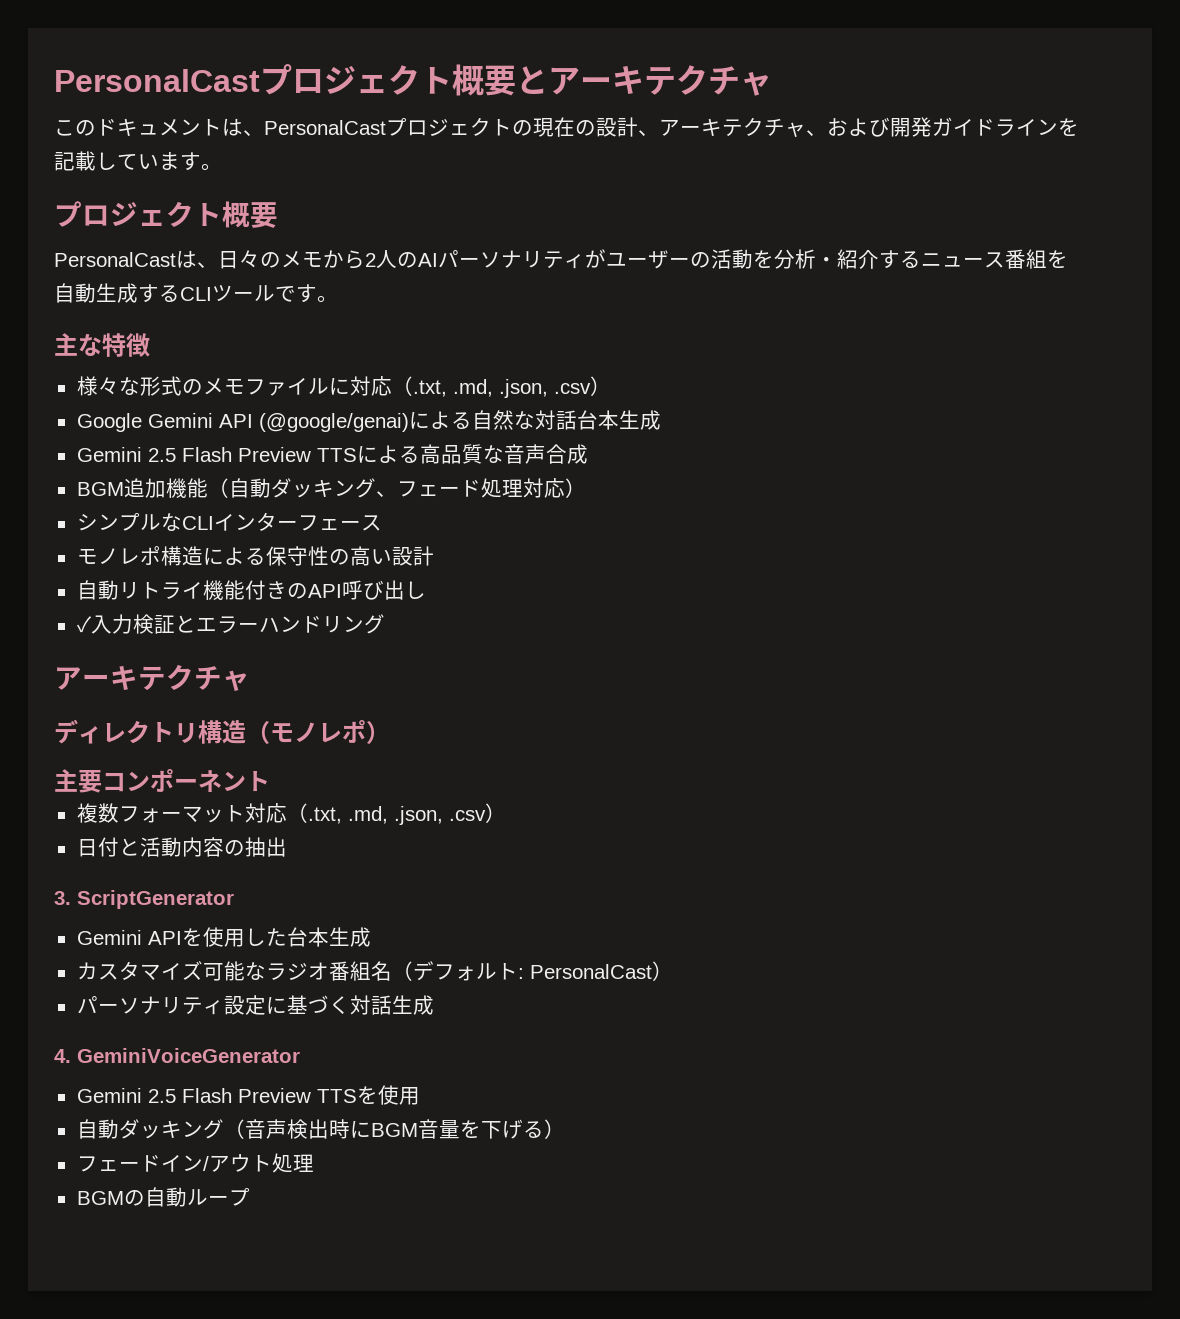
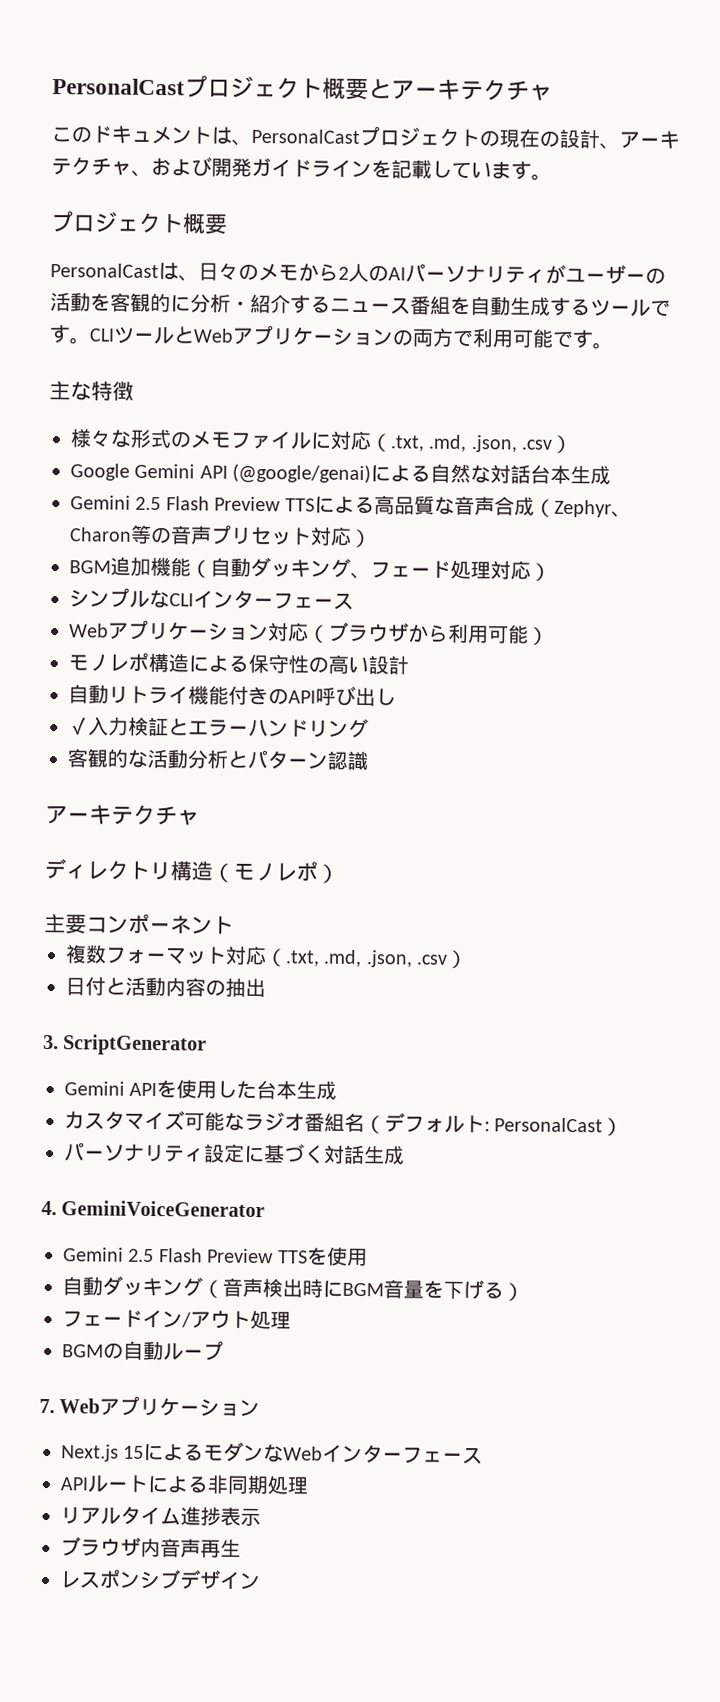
(774, 259) none -> [110,292,191,313] 客観的に
[180,285,275,302] CLIツール -> [590,299,671,317] [49,324,554,348] ツールです。CLIツールとWebアプリケーションの両方で利用可能
(588, 454) none -> [533,498,632,518] [69,524,372,549] （Zephyr、Charon等の音声プリセット対応）
(382, 523) none -> [69,619,549,646] // Webアプリケーション対応（ブラウザから利用可能）
(385, 624) none -> [67,748,368,771] // 客観的な活動分析とパターン認識
(250, 1197) none -> [39,1395,261,1418] [61,1441,484,1465] [60,1474,308,1495] [60,1506,261,1527] [60,1536,241,1558] [59,1569,261,1591] // 7. Webアプリケーション // Next.js 15によるモダンなWebインターフェース // APIルートによる非同期処理 // リアルタイム進捗表示 // ブラウザ内音声再生 // レスポンシブデザイン

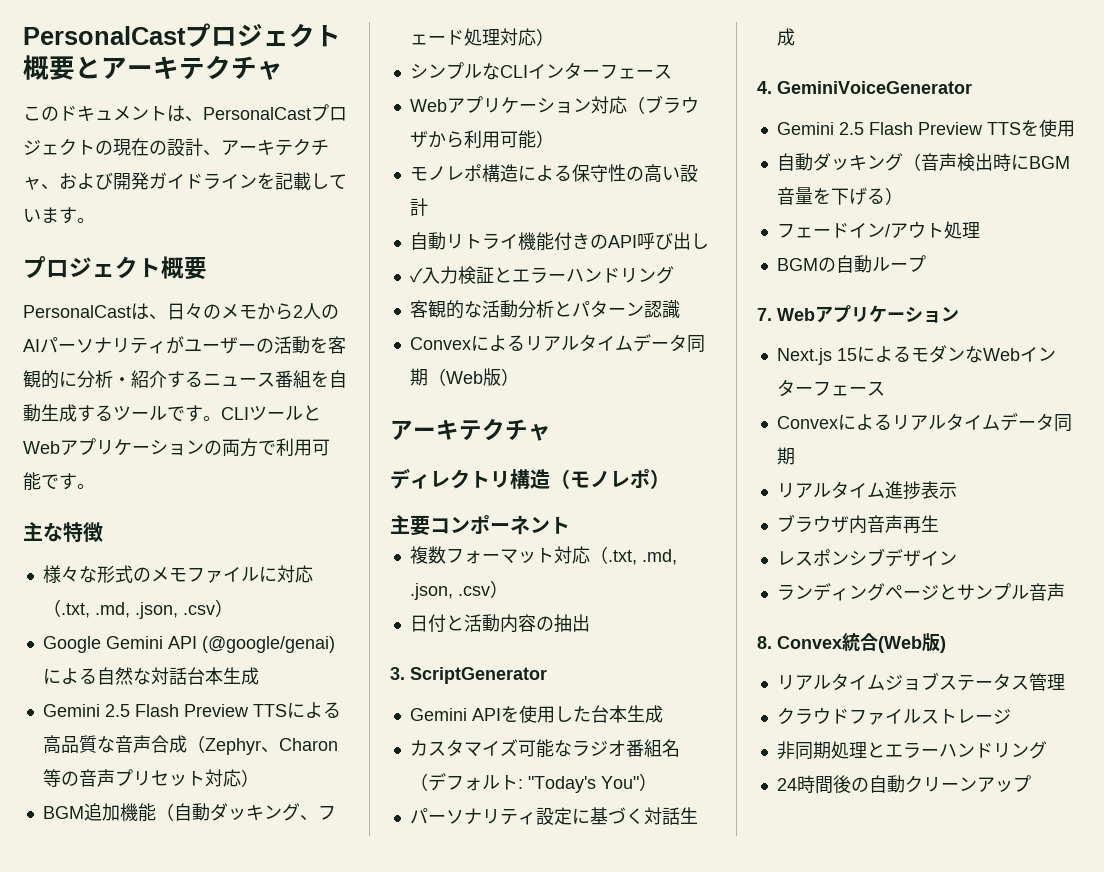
(368, 760) none -> [409,334,705,353] [409,368,519,386] // Convexによるリアルタイムデータ同期（Web版）
[494,1117,604,1133] PersonalCast -> [527,776,639,793] "Today's You"
[60,1474,308,1495] APIルートによる非同期処理 -> [776,413,1072,432] [776,447,795,465] Convexによるリアルタイムデータ同期
(261, 1581) none -> [776,583,1065,601] [757,633,946,653] [776,672,1065,691] [776,707,1011,725] [776,741,1047,760] [776,775,1031,794] // ランディングページとサンプル音声 // 8. Convex統合(Web版) // リアルタイムジョブステータス管理 // クラウドファイルストレージ // 非同期処理とエラーハンドリング // 24時間後の自動クリーンアップ

